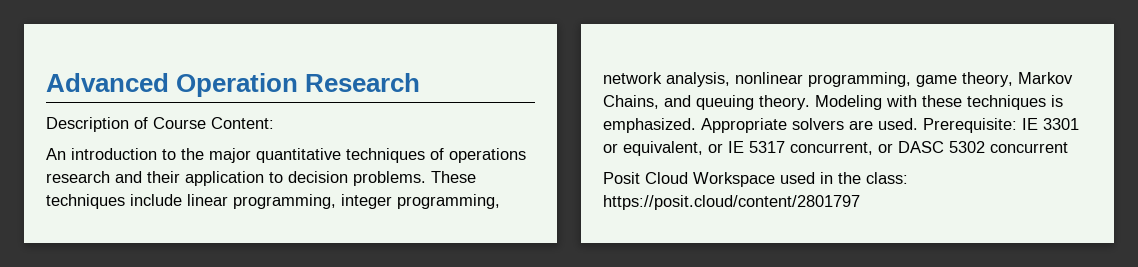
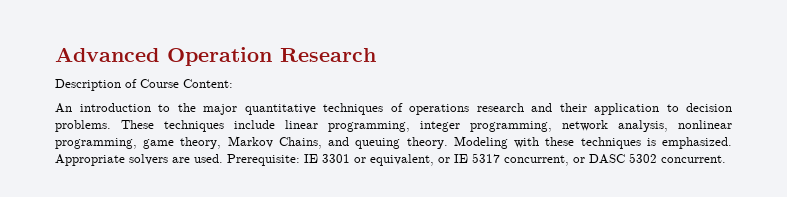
[990,142,1068,153] [603,172,908,187] [603,195,860,210] concurrent // Posit Cloud Workspace used in the class: https://posit.cloud/content/2801797 -> [661,155,726,163] concurrent.

